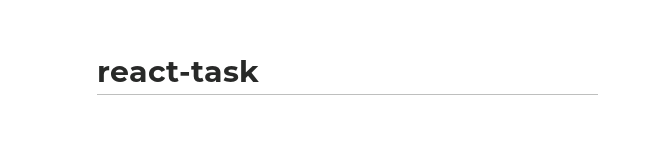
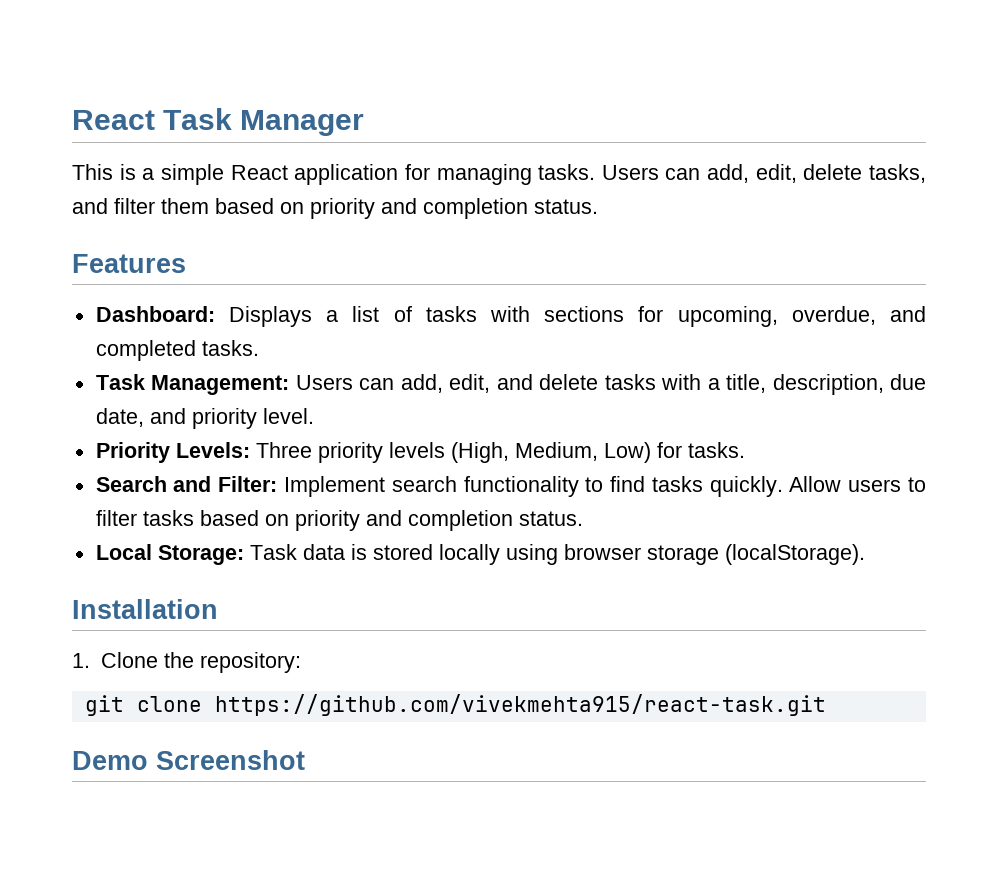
[97,60,259,82] react-task -> [72,108,365,136] [72,164,926,185] [72,198,598,219] [72,254,186,273] [95,306,926,327] [95,340,259,361] [95,374,927,395] [95,408,314,429] [95,442,745,463] [95,476,927,497] [95,510,583,531] [95,544,865,565] [72,599,218,619] [72,652,301,673] [84,694,826,716] [72,750,305,770] React Task Manager // This is a simple React application for managing tasks. Users can add, edit, delete tasks, and filter them based on priority and completion status. // Features // Dashboard: Displays a list of tasks with sections for upcoming, overdue, and completed tasks. // Task Management: Users can add, edit, and delete tasks with a title, description, due date, and priority level. // Priority Levels: Three priority levels (High, Medium, Low) for tasks. // Search and Filter: Implement search functionality to find tasks quickly. Allow users to filter tasks based on priority and completion status. // Local Storage: Task data is stored locally using browser storage (localStorage). // Installation // 1. Clone the repository: // git clone https://github.com/vivekmehta915/react-task.git // Demo Screenshot

